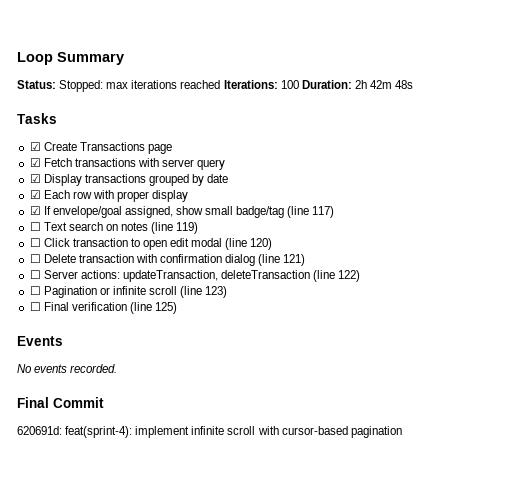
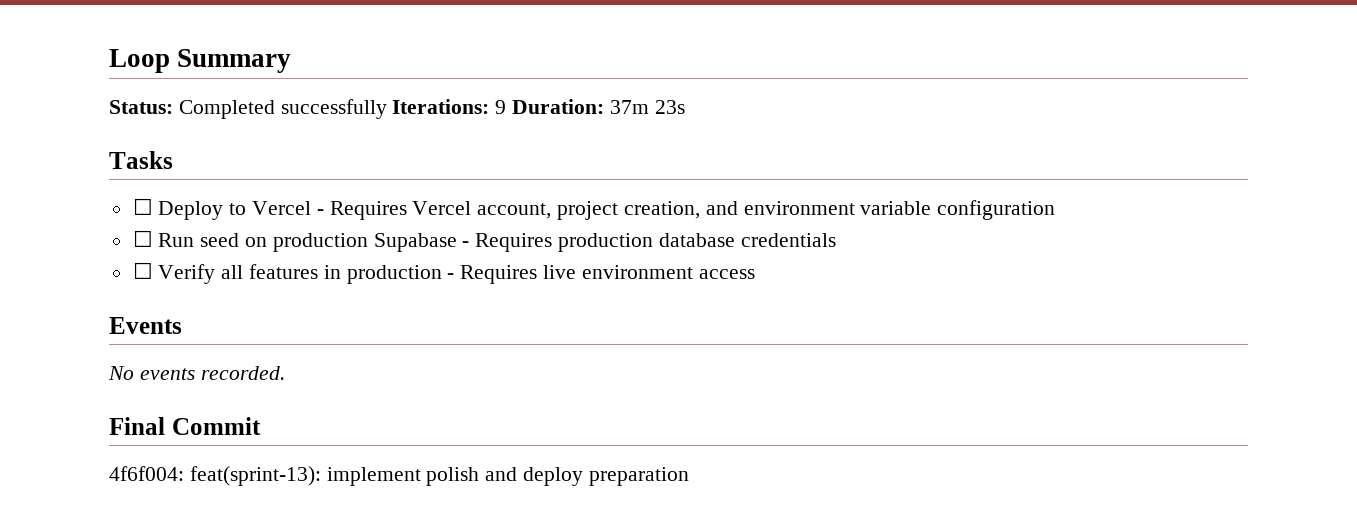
[59,80,414,92] [17,113,57,124] [29,142,172,154] [29,158,226,170] [29,174,229,186] [29,190,189,202] [29,206,335,218] [29,222,199,234] [29,238,273,250] [29,254,306,266] [29,270,361,282] [29,286,228,298] [29,302,178,314] Stopped: max iterations reached Iterations: 100 Duration: 2h 42m 48s // Tasks // ☑ Create Transactions page // ☑ Fetch transactions with server query // ☑ Display transactions grouped by date // ☑ Each row with proper display // ☑ If envelope/goal assigned, show small badge/tag (line 117) // ☐ Text search on notes (line 119) // ☐ Click transaction to open edit modal (line 120) // ☐ Delete transaction with confirmation dialog (line 121) // ☐ Server actions: updateTransaction, deleteTransaction (line 122) // ☐ Pagination or infinite scroll (line 123) // ☐ Final verification (line 125) -> [178,99,685,119] [109,151,173,169] [132,198,1056,220] [132,230,836,252] [132,262,755,284] Completed successfully Iterations: 9 Duration: 37m 23s // Tasks // ☐ Deploy to Vercel - Requires Vercel account, project creation, and environment variable configuration // ☐ Run seed on production Supabase - Requires production database credentials // ☐ Verify all features in production - Requires live environment access
[17,426,402,438] 620691d: feat(sprint-4): implement infinite scroll with cursor-based pagination -> [109,466,689,486] 4f6f004: feat(sprint-13): implement polish and deploy preparation

